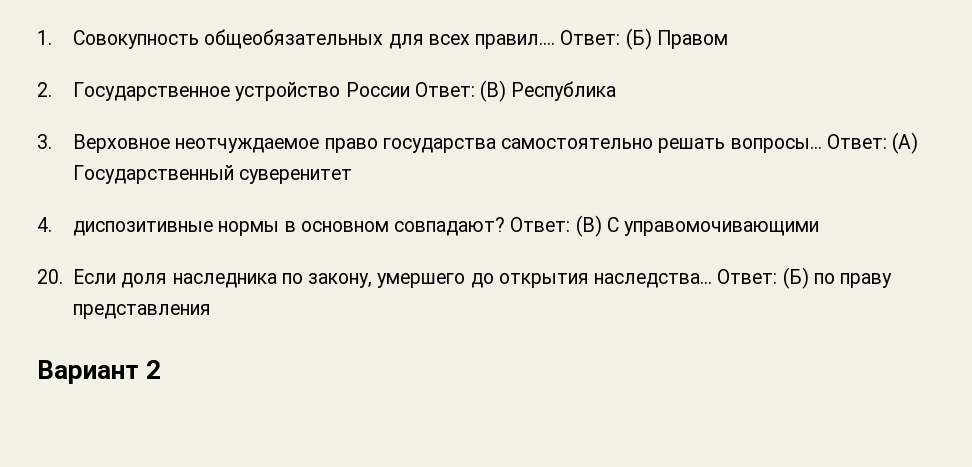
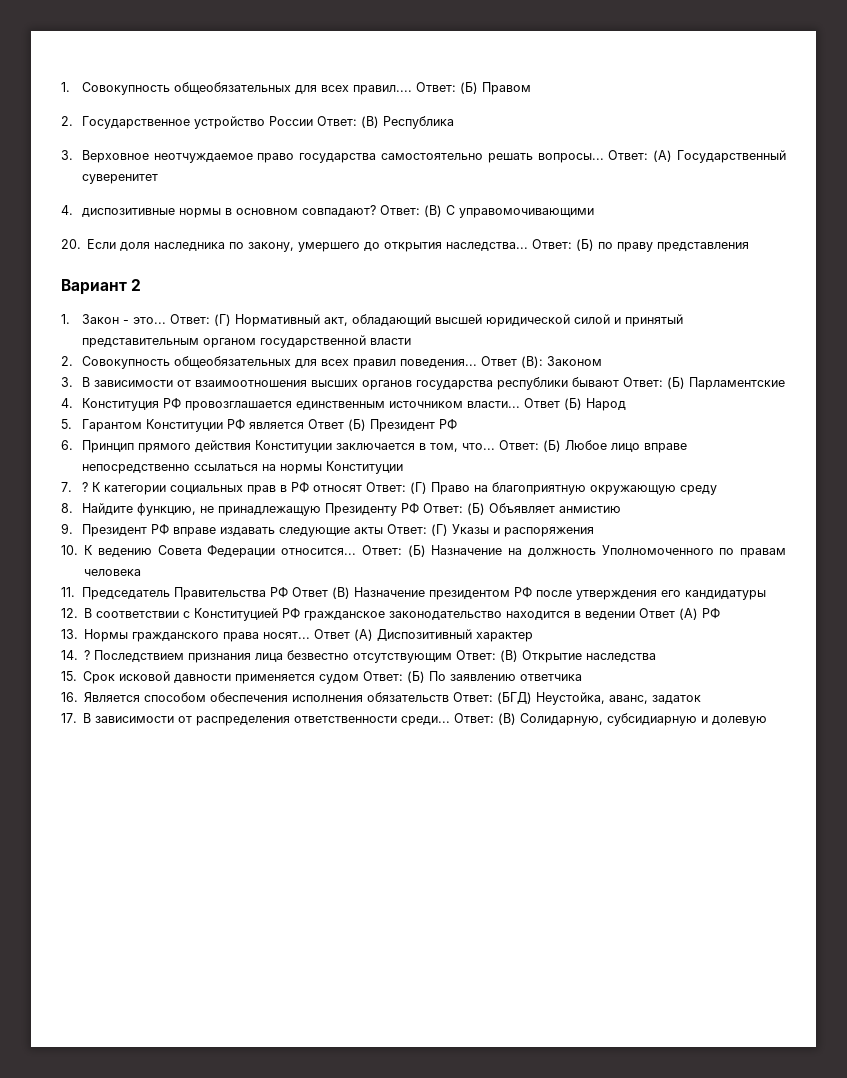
(162, 369) none -> [61,314,683,327] [81,335,411,348] [61,356,602,369] [61,377,785,390] [61,398,626,411] [61,419,457,432] [61,440,687,453] [81,461,403,474] [61,482,717,495] [61,503,621,516] [61,523,594,537] [61,545,786,558] [84,569,142,576] [61,587,766,600] [61,608,721,621] [61,629,534,642] [61,650,657,663] [61,671,583,684] [61,692,702,705] [61,713,768,726] // 1. Закон - это... Ответ: (Г) Нормативный акт, обладающий высшей юридической силой и принятый представительным органом государственной власти // 2. Совокупность общеобязательных для всех правил поведения... Ответ (В): Законом // 3. В зависимости от взаимоотношения высших органов государства республики бывают Ответ: (Б) Парламентские // 4. Конституция РФ провозглашается единственным источником власти... Ответ (Б) Народ // 5. Гарантом Конституции РФ является Ответ (Б) Президент РФ // 6. Принцип прямого действия Конституции заключается в том, что... Ответ: (Б) Любое лицо вправе непосредственно ссылаться на нормы Конституции // 7. ? К категории социальных прав в РФ относят Ответ: (Г) Право на благоприятную окружающую среду // 8. Найдите функцию, не принадлежащую Президенту РФ Ответ: (Б) Объявляет анмистию // 9. Президент РФ вправе издавать следующие акты Ответ: (Г) Указы и распоряжения // 10. К ведению Совета Федерации относится... Ответ: (Б) Назначение на должность Уполномоченного по правам человека // 11. Председатель Правительства РФ Ответ (В) Назначение президентом РФ после утверждения его кандидатуры // 12. В соответствии с Конституцией РФ гражданское законодательство находится в ведении Ответ (А) РФ // 13. Нормы гражданского права носят... Ответ (А) Диспозитивный характер // 14. ? Последствием признания лица безвестно отсутствующим Ответ: (В) Открытие наследства // 15. Срок исковой давности применяется судом Ответ: (Б) По заявлению ответчика // 16. Является способом обеспечения исполнения обязательств Ответ: (БГД) Неустойка, аванс, задаток // 17. В зависимости от распределения ответственности среди... Ответ: (В) Солидарную, субсидиарную и долевую

